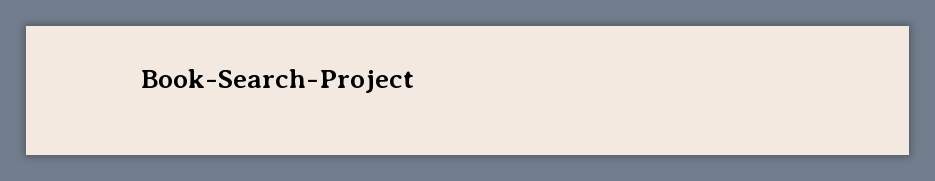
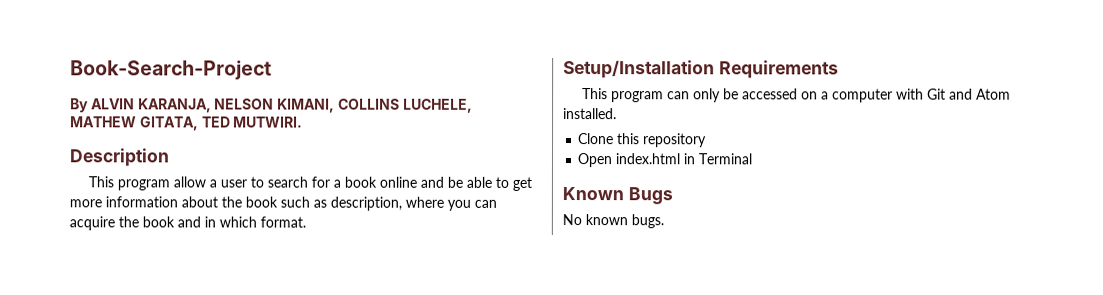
(414, 81) none -> [70,98,473,113] [70,116,304,131] [69,148,169,167] [88,176,533,191] [69,196,497,211] [69,216,306,231] [563,60,839,79] [582,88,1012,103] [563,108,617,120] [578,133,708,148] [577,153,753,168] [562,187,673,205] [562,214,664,229] // By ALVIN KARANJA, NELSON KIMANI, COLLINS LUCHELE, MATHEW GITATA, TED MUTWIRI. // Description // This program allow a user to search for a book online and be able to get more information about the book such as description, where you can acquire the book and in which format. // Setup/Installation Requirements // This program can only be accessed on a computer with Git and Atom installed. // Clone this repository // Open index.html in Terminal // Known Bugs // No known bugs.

